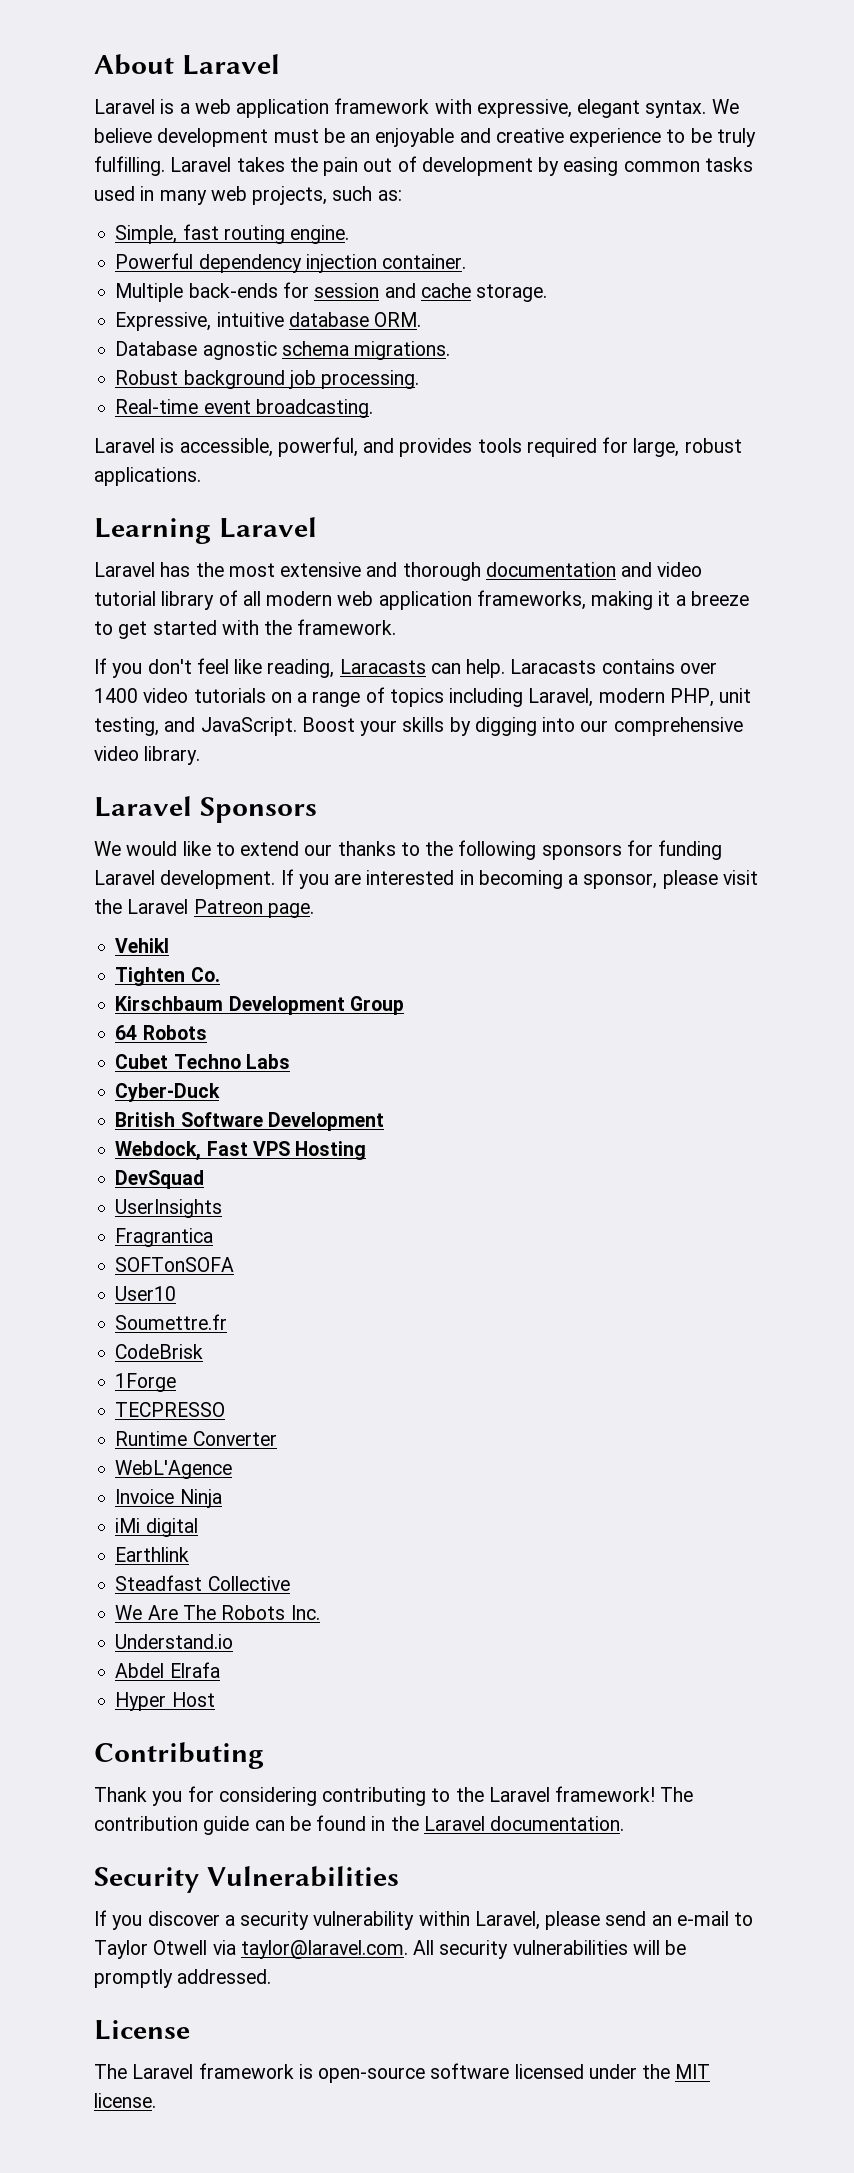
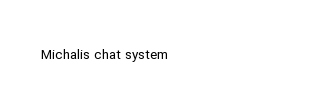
[94,54,280,75] [94,98,739,118] [94,128,756,147] [94,156,753,176] [94,186,402,205] [115,224,350,244] [115,253,467,273] [115,282,548,302] [115,312,422,331] [115,341,451,360] [115,370,420,389] [115,399,373,418] [94,437,742,457] [94,467,201,486] [94,517,317,544] [94,562,703,581] [94,590,749,610] [94,619,397,639] [94,658,717,678] [94,687,752,707] [94,717,743,736] [94,746,201,765] [94,796,317,823] [94,840,723,860] [94,869,758,889] [94,899,314,918] [115,938,170,953] [115,967,220,986] [115,996,404,1015] [115,1025,207,1040] [115,1054,290,1069] [115,1083,221,1102] [115,1112,384,1131] [115,1141,367,1161] [115,1170,205,1189] [115,1199,223,1218] [115,1228,214,1247] [115,1257,235,1272] [115,1286,177,1301] [115,1314,228,1330] [115,1344,204,1359] [115,1373,177,1392] [115,1402,226,1417] [115,1431,277,1446] [115,1460,233,1479] [115,1489,222,1508] [115,1518,198,1537] [115,1547,190,1562] [115,1575,290,1591] [115,1605,320,1620] [115,1634,234,1649] [115,1662,220,1678] [115,1692,215,1711] [94,1742,264,1769] [94,1786,694,1806] [94,1815,625,1835] [94,1866,399,1893] [94,1910,754,1930] [94,1940,687,1959] [94,1969,272,1988] [94,2020,190,2040] [94,2063,711,2083] [94,2093,156,2108] About Laravel // Laravel is a web application framework with expressive, elegant syntax. We believe development must be an enjoyable and creative experience to be truly fulfilling. Laravel takes the pain out of development by easing common tasks used in many web projects, such as: // Simple, fast routing engine. // Powerful dependency injection container. // Multiple back-ends for session and cache storage. // Expressive, intuitive database ORM. // Database agnostic schema migrations. // Robust background job processing. // Real-time event broadcasting. // Laravel is accessible, powerful, and provides tools required for large, robust applications. // Learning Laravel // Laravel has the most extensive and thorough documentation and video tutorial library of all modern web application frameworks, making it a breeze to get started with the framework. // If you don't feel like reading, Laracasts can help. Laracasts contains over 1400 video tutorials on a range of topics including Laravel, modern PHP, unit testing, and JavaScript. Boost your skills by digging into our comprehensive video library. // Laravel Sponsors // We would like to extend our thanks to the following sponsors for funding Laravel development. If you are interested in becoming a sponsor, please visit the Laravel Patreon page. // Vehikl // Tighten Co. // Kirschbaum Development Group // 64 Robots // Cubet Techno Labs // Cyber-Duck // British Software Development // Webdock, Fast VPS Hosting // DevSquad // UserInsights // Fragrantica // SOFTonSOFA // User10 // Soumettre.fr // CodeBrisk // 1Forge // TECPRESSO // Runtime Converter // WebL'Agence // Invoice Ninja // iMi digital // Earthlink // Steadfast Collective // We Are The Robots Inc. // Understand.io // Abdel Elrafa // Hyper Host // Contributing // Thank you for considering contributing to the Laravel framework! The contribution guide can be found in the Laravel documentation. // Security Vulnerabilities // If you discover a security vulnerability within Laravel, please send an e-mail to Taylor Otwell via taylor@laravel.com. All security vulnerabilities will be promptly addressed. // License // The Laravel framework is open-source software licensed under the MIT license. -> [41,49,168,62] Michalis chat system

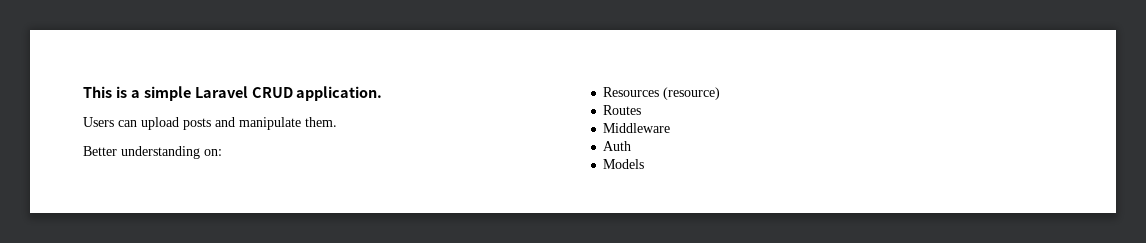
[41,49,168,62] Michalis chat system -> [83,86,383,101] [83,117,337,130] [83,146,222,159] [603,87,721,100] [603,105,642,115] [603,123,671,133] [603,141,632,151] [603,159,645,169] This is a simple Laravel CRUD application. // Users can upload posts and manipulate them. // Better understanding on: // Resources (resource) // Routes // Middleware // Auth // Models

